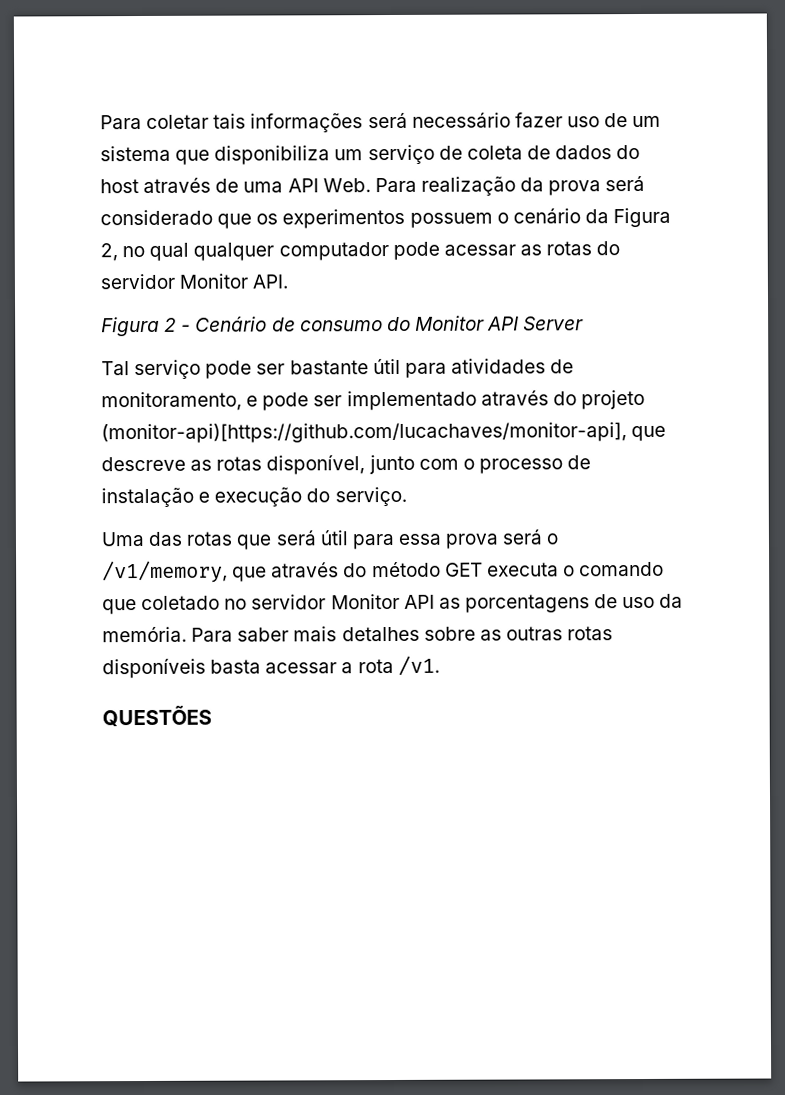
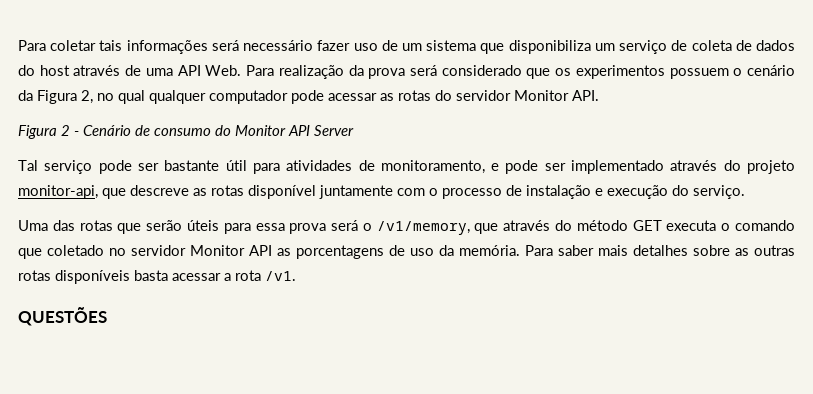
[101,422,627,444] (monitor-api)[https://github.com/lucachaves/monitor-api], -> [18,185,98,199] monitor-api,
[266,454,415,475] disponível, junto -> [248,185,393,199] disponível juntamente
[275,529,348,546] será útil -> [146,220,219,231] serão úteis

